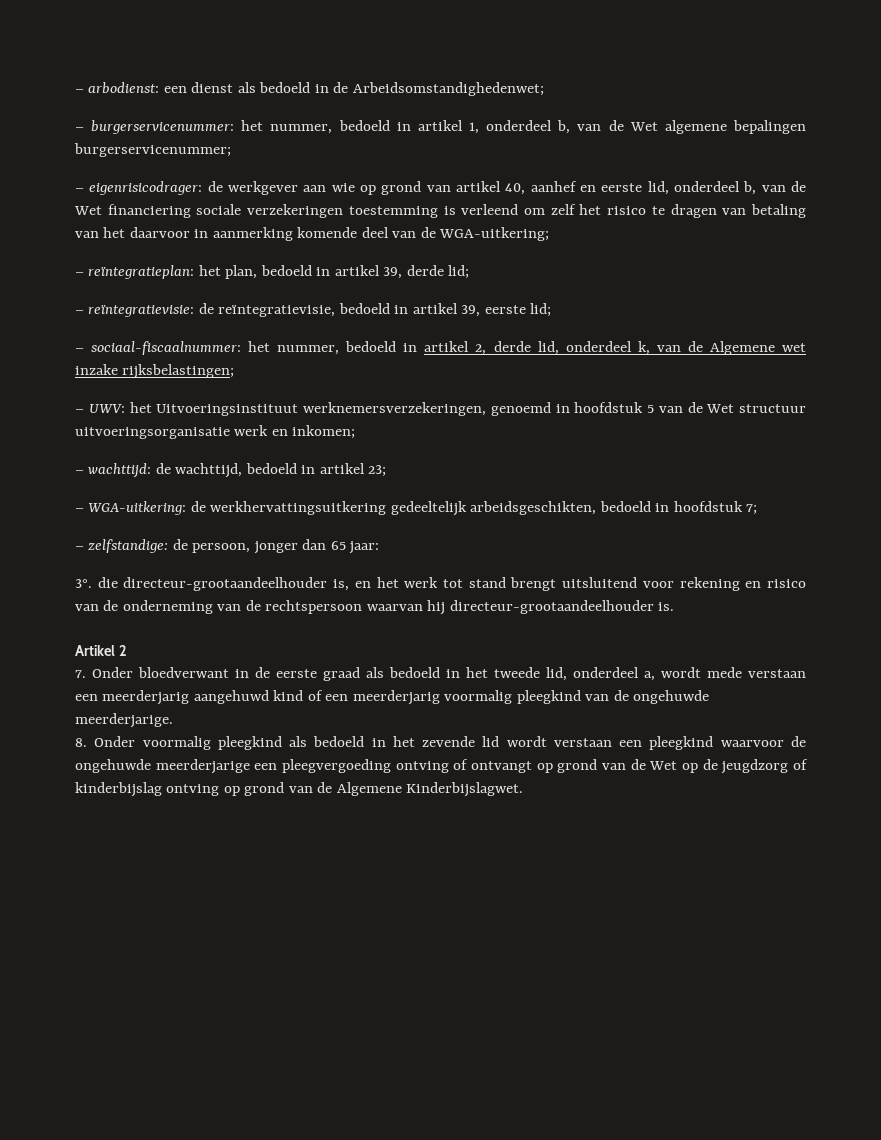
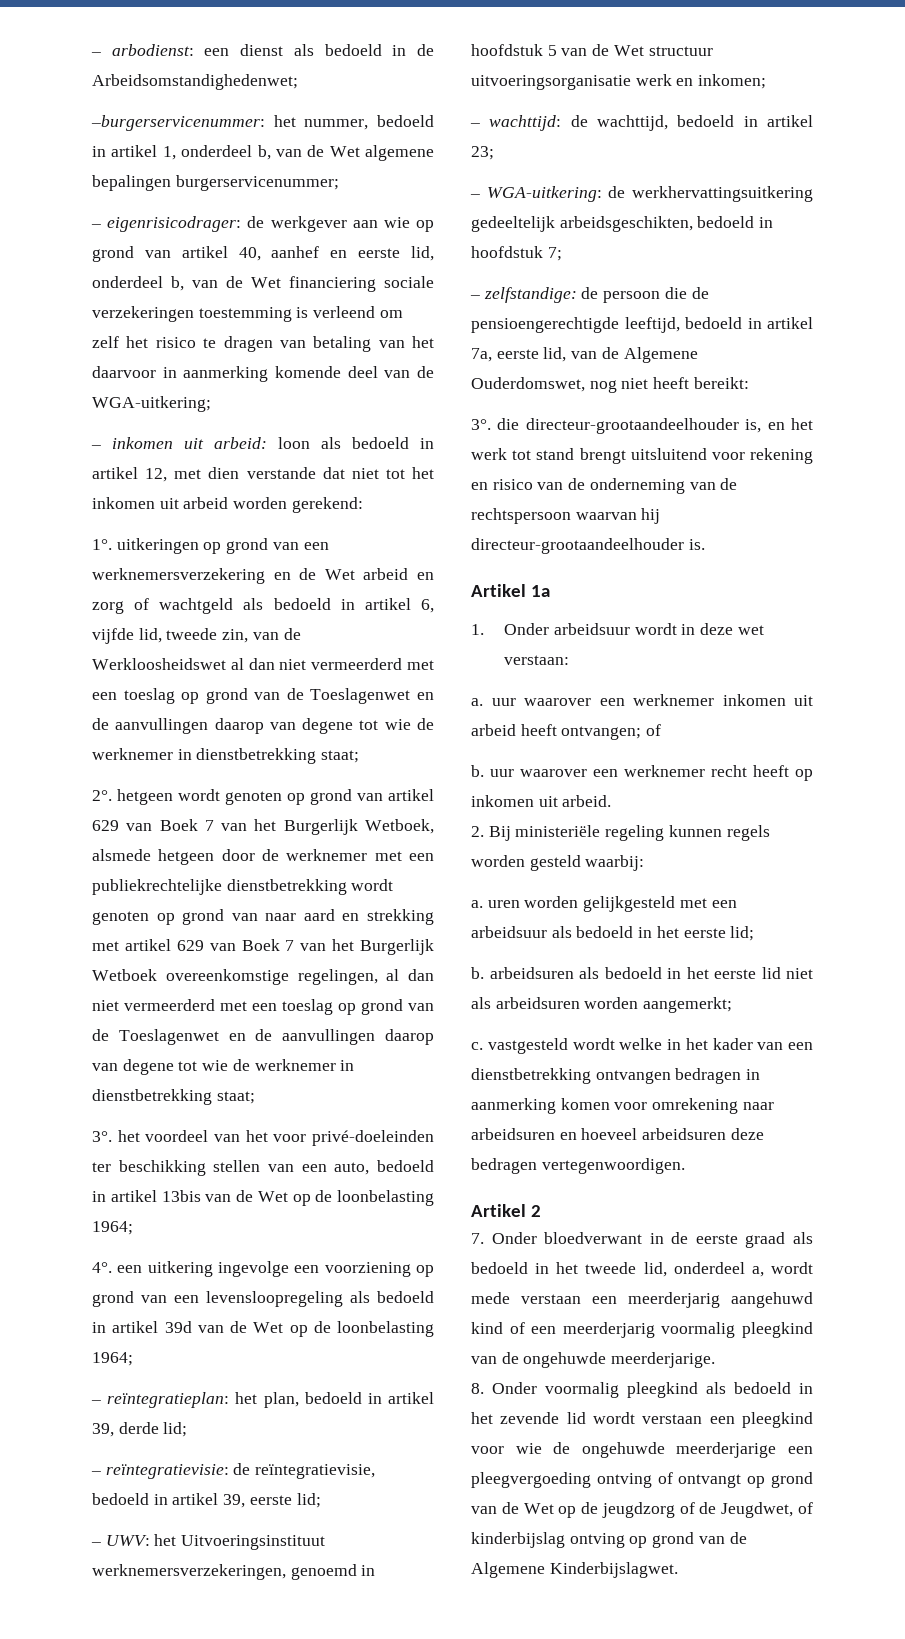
[75,120,235,134] – burgerservicenummer: -> [91,115,265,131] –burgerservicenummer:
(550, 234) none -> [91,437,434,449] [92,467,434,482] [92,497,363,513] [92,538,329,554] [92,568,434,584] [92,598,434,614] [92,628,301,644] [92,658,435,670] [92,688,434,704] [92,718,434,734] [92,748,360,764] [92,789,434,805] [92,819,434,835] [92,849,434,865] [92,879,394,895] [92,909,434,925] [92,939,434,955] [92,969,434,985] [92,999,434,1015] [92,1029,435,1045] [92,1059,355,1075] [92,1089,255,1105] [92,1130,434,1146] [92,1160,434,1176] [92,1190,434,1206] [92,1221,133,1235] [92,1261,435,1277] [92,1291,434,1307] [92,1321,434,1337] [92,1352,133,1366] // – inkomen uit arbeid: loon als bedoeld in artikel 12, met dien verstande dat niet tot het inkomen uit arbeid worden gerekend: // 1°. uitkeringen op grond van een werknemersverzekering en de Wet arbeid en zorg of wachtgeld als bedoeld in artikel 6, vijfde lid, tweede zin, van de Werkloosheidswet al dan niet vermeerderd met een toeslag op grond van de Toeslagenwet en de aanvullingen daarop van degene tot wie de werknemer in dienstbetrekking staat; // 2°. hetgeen wordt genoten op grond van artikel 629 van Boek 7 van het Burgerlijk Wetboek, alsmede hetgeen door de werknemer met een publiekrechtelijke dienstbetrekking wordt genoten op grond van naar aard en strekking met artikel 629 van Boek 7 van het Burgerlijk Wetboek overeenkomstige regelingen, al dan niet vermeerderd met een toeslag op grond van de Toeslagenwet en de aanvullingen daarop van degene tot wie de werknemer in dienstbetrekking staat; // 3°. het voordeel van het voor privé-doeleinden ter beschikking stellen van een auto, bedoeld in artikel 13bis van de Wet op de loonbelasting 1964; // 4°. een uitkering ingevolge een voorziening op grond van een levensloopregeling als bedoeld in artikel 39d van de Wet op de loonbelasting 1964;
[75,341,807,355] [75,364,235,379] // – sociaal-fiscaalnummer: het nummer, bedoeld in artikel 2, derde lid, onderdeel k, van de Algemene wet inzake rijksbelastingen; -> (321, 1500) none
[192,539,380,554] persoon, jonger dan 65 jaar: -> [603,287,709,303] [471,317,813,333] [471,347,698,363] [471,377,749,393] persoon die de pensioengerechtigde leeftijd, bedoeld in artikel 7a, eerste lid, van de Algemene Ouderdomswet, nog niet heeft bereikt:
(675, 606) none -> [471,584,550,597] [471,623,764,635] [504,655,570,665] [471,694,813,706] [471,724,662,740] [471,765,813,781] [471,795,612,807] [471,825,770,841] [471,855,645,871] [471,896,737,912] [471,926,755,941] [471,967,813,979] [471,997,733,1013] [471,1038,813,1054] [471,1068,761,1084] [471,1098,774,1114] [471,1128,764,1140] [471,1158,685,1174] // Artikel 1a // 1. Onder arbeidsuur wordt in deze wet verstaan: // a. uur waarover een werknemer inkomen uit arbeid heeft ontvangen; of // b. uur waarover een werknemer recht heeft op inkomen uit arbeid. // 2. Bij ministeriële regeling kunnen regels worden gesteld waarbij: // a. uren worden gelijkgesteld met een arbeidsuur als bedoeld in het eerste lid; // b. arbeidsuren als bedoeld in het eerste lid niet als arbeidsuren worden aangemerkt; // c. vastgesteld wordt welke in het kader van een dienstbetrekking ontvangen bedragen in aanmerking komen voor omrekening naar arbeidsuren en hoeveel arbeidsuren deze bedragen vertegenwoordigen.
[720,740,784,747] waarvoor -> [471,1443,542,1454] voor wie
(808, 764) none -> [699,1502,813,1518] de Jeugdwet, of

